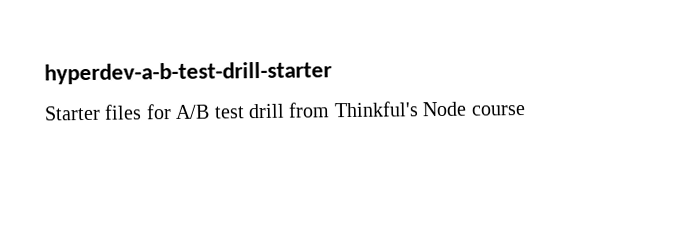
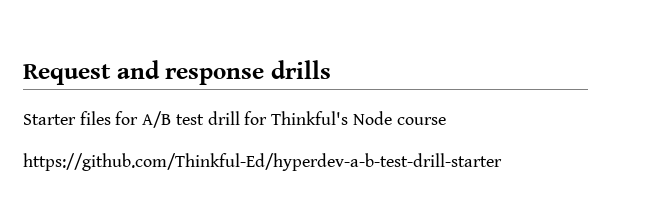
[44,61,332,85] hyperdev-a-b-test-drill-starter -> [23,60,331,85] Request and response drills
[288,102,331,118] from -> [244,111,268,125] for
(526, 110) none -> [23,153,502,171] // https://github.com/Thinkful-Ed/hyperdev-a-b-test-drill-starter

